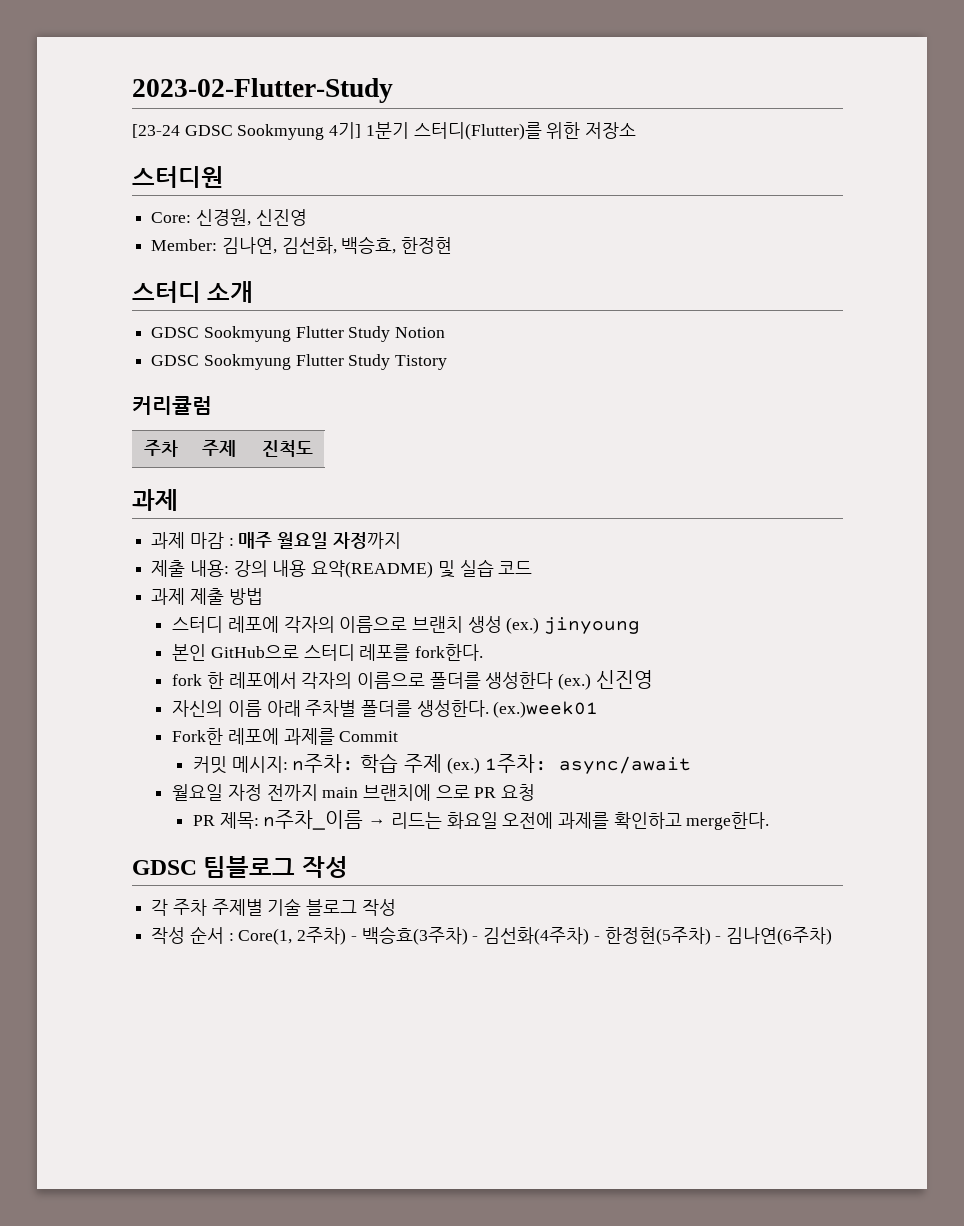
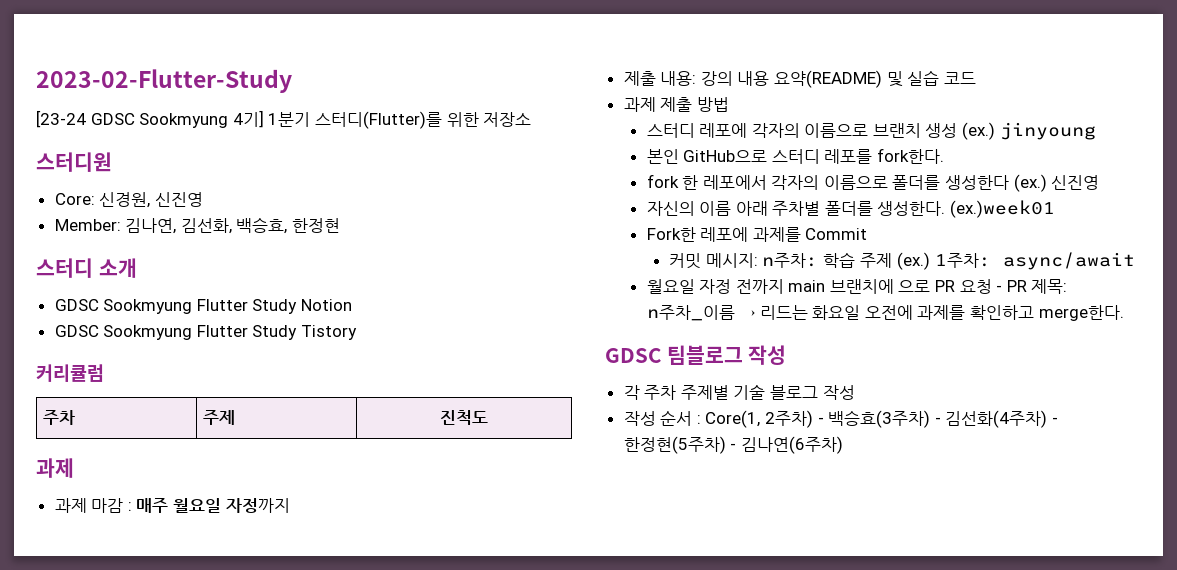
(536, 792) // -> [996,285,1003,292] -

